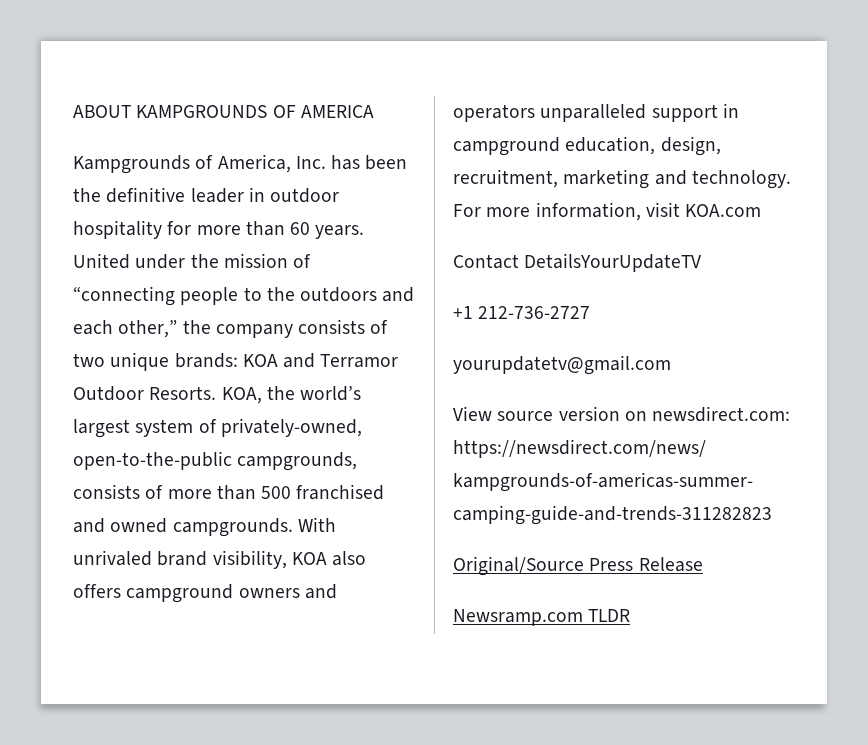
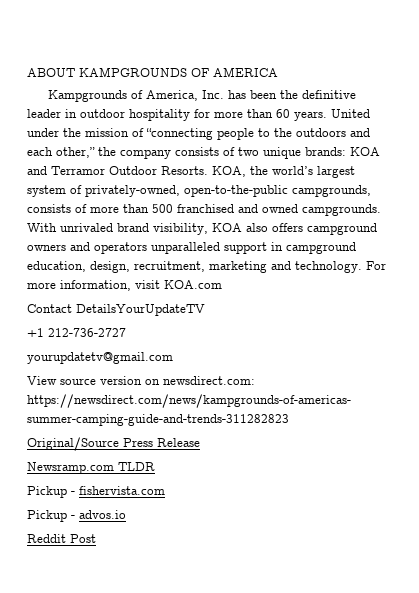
(631, 615) none -> [27,486,165,498] [27,510,126,522] [27,534,96,543] // Pickup - fishervista.com // Pickup - advos.io // Reddit Post

